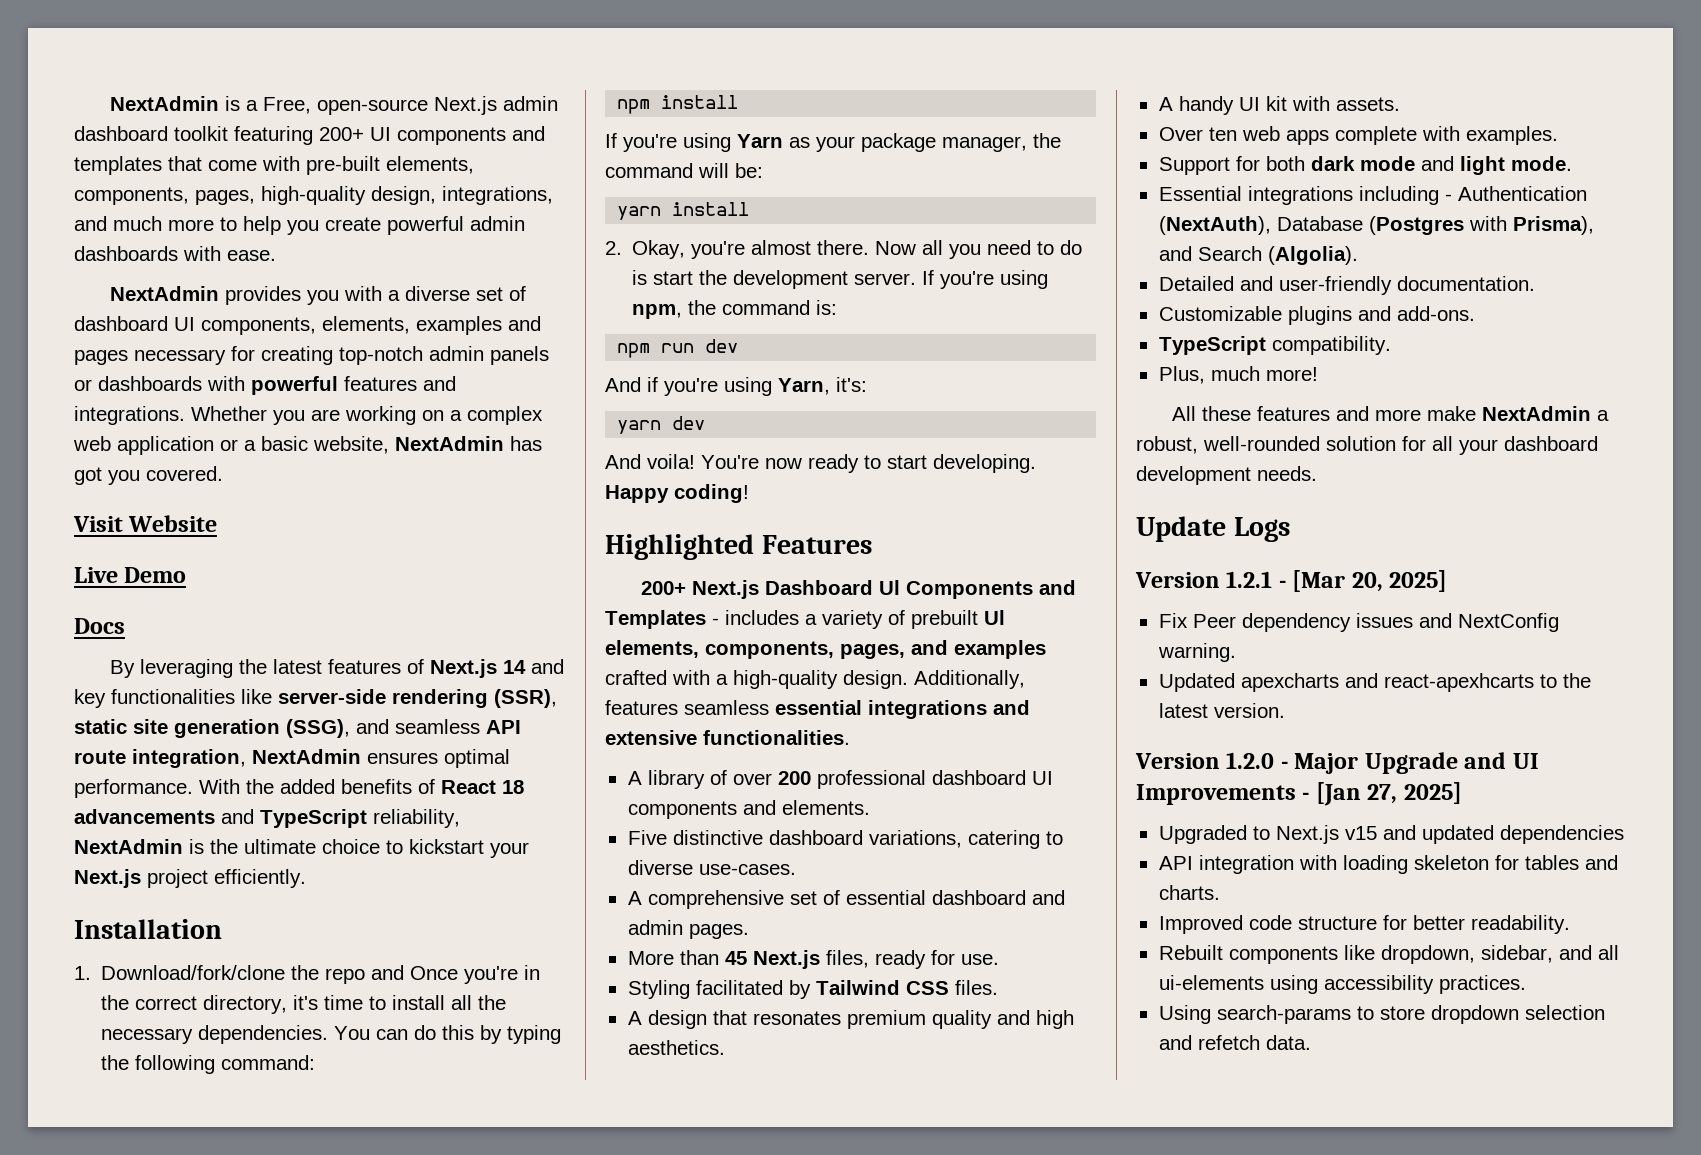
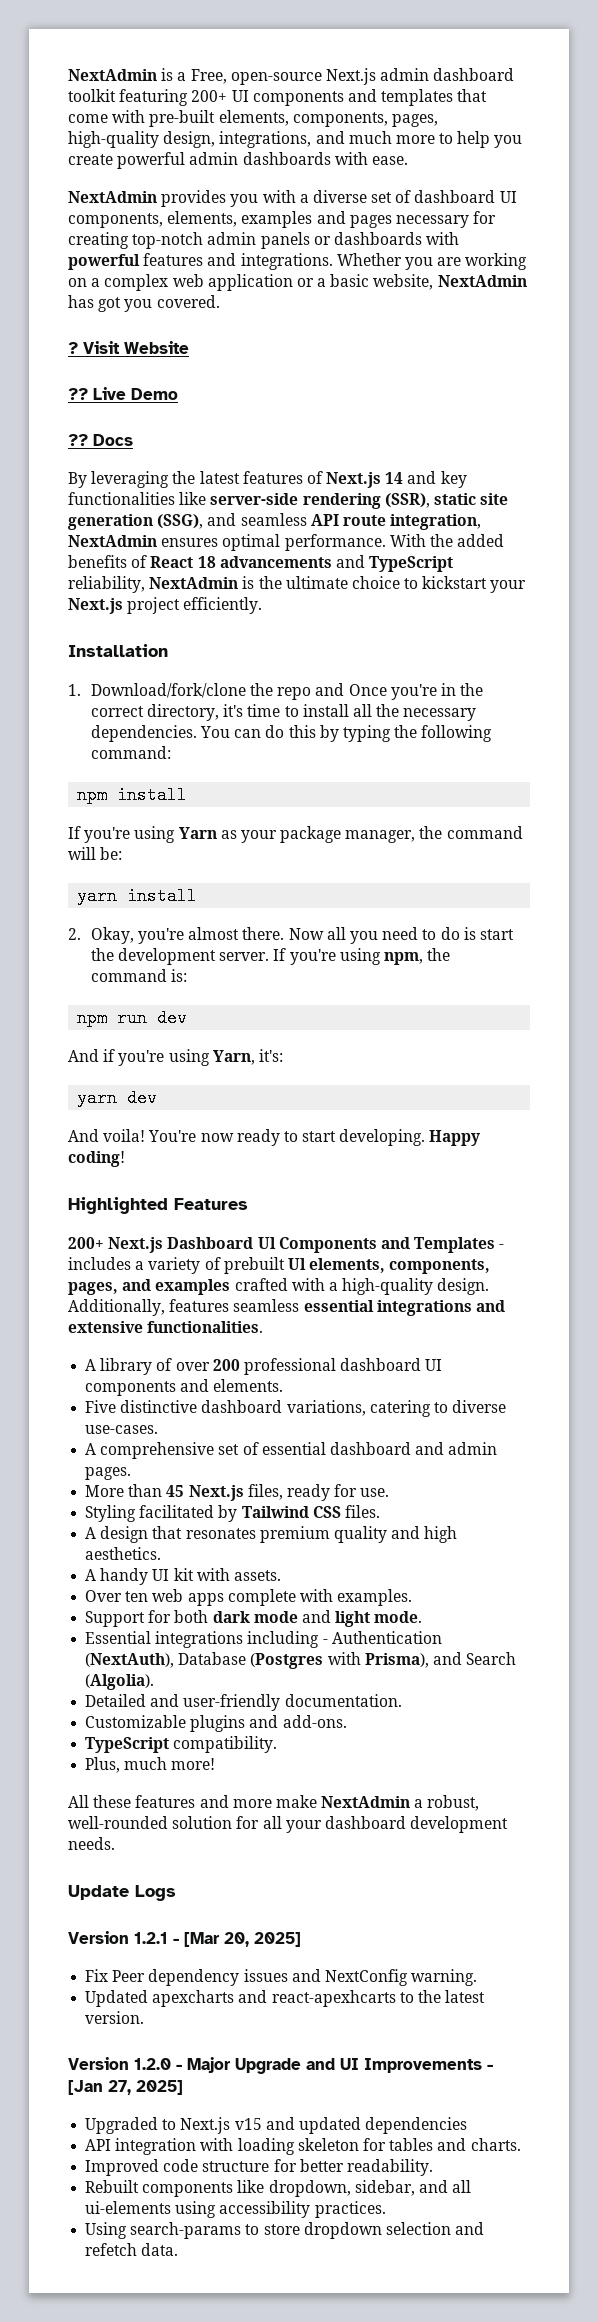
(223, 473) none -> [68,342,78,354] ?
(218, 523) none -> [68,388,88,400] ??
(187, 575) none -> [68,434,88,446] ??

